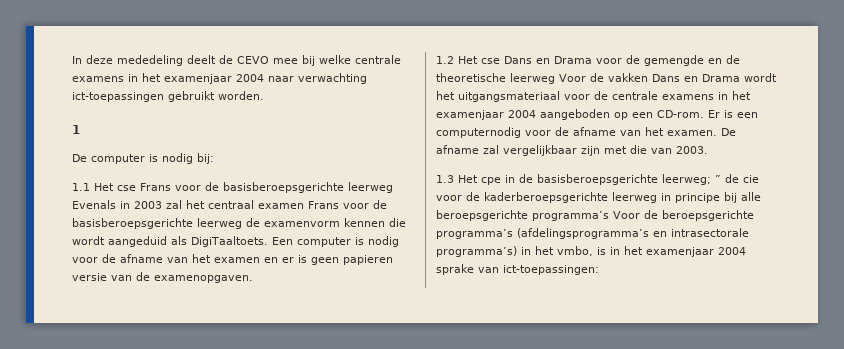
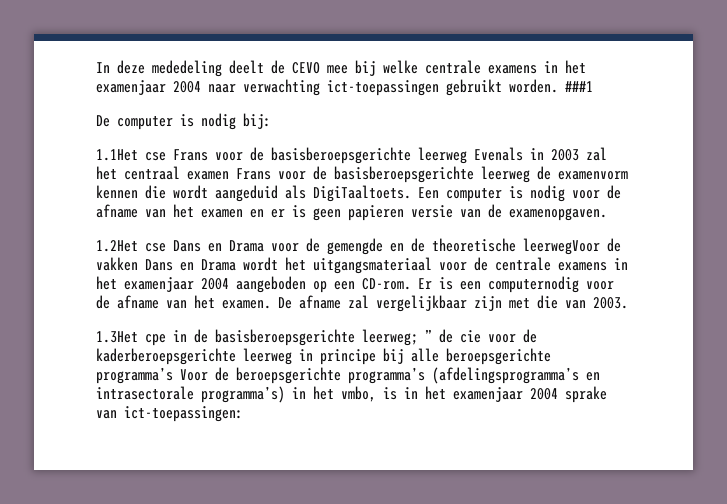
[72,125,80,134] // 1 -> [565,81,593,92] ###1
[72,183,114,191] 1.1 Het -> [96,149,138,161] 1.1Het
[436,56,478,64] 1.2 Het -> [96,240,138,252] 1.2Het
[510,73,586,84] leerweg Voor -> [523,238,600,255] leerwegVoor
[436,175,478,183] 1.3 Het -> [96,331,138,343] 1.3Het

